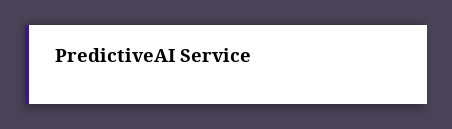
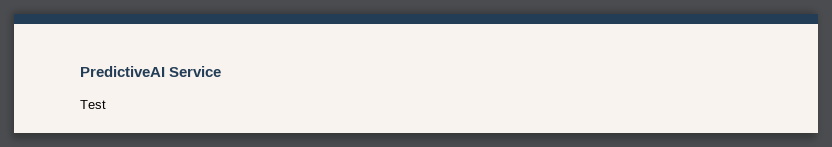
(251, 55) none -> [80,100,106,109] // Test

